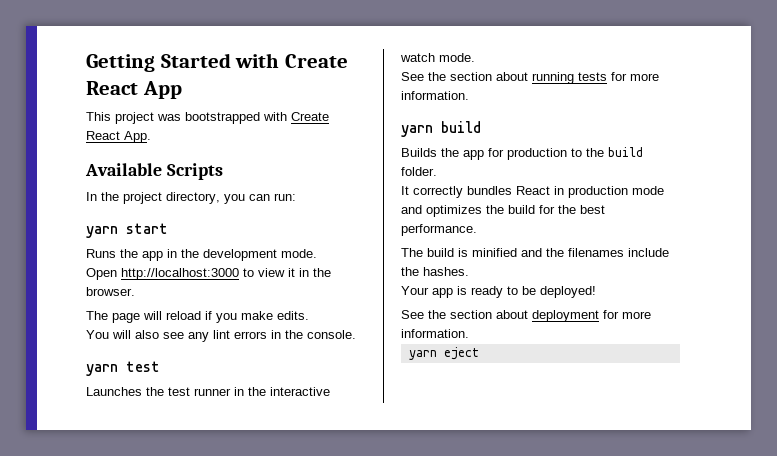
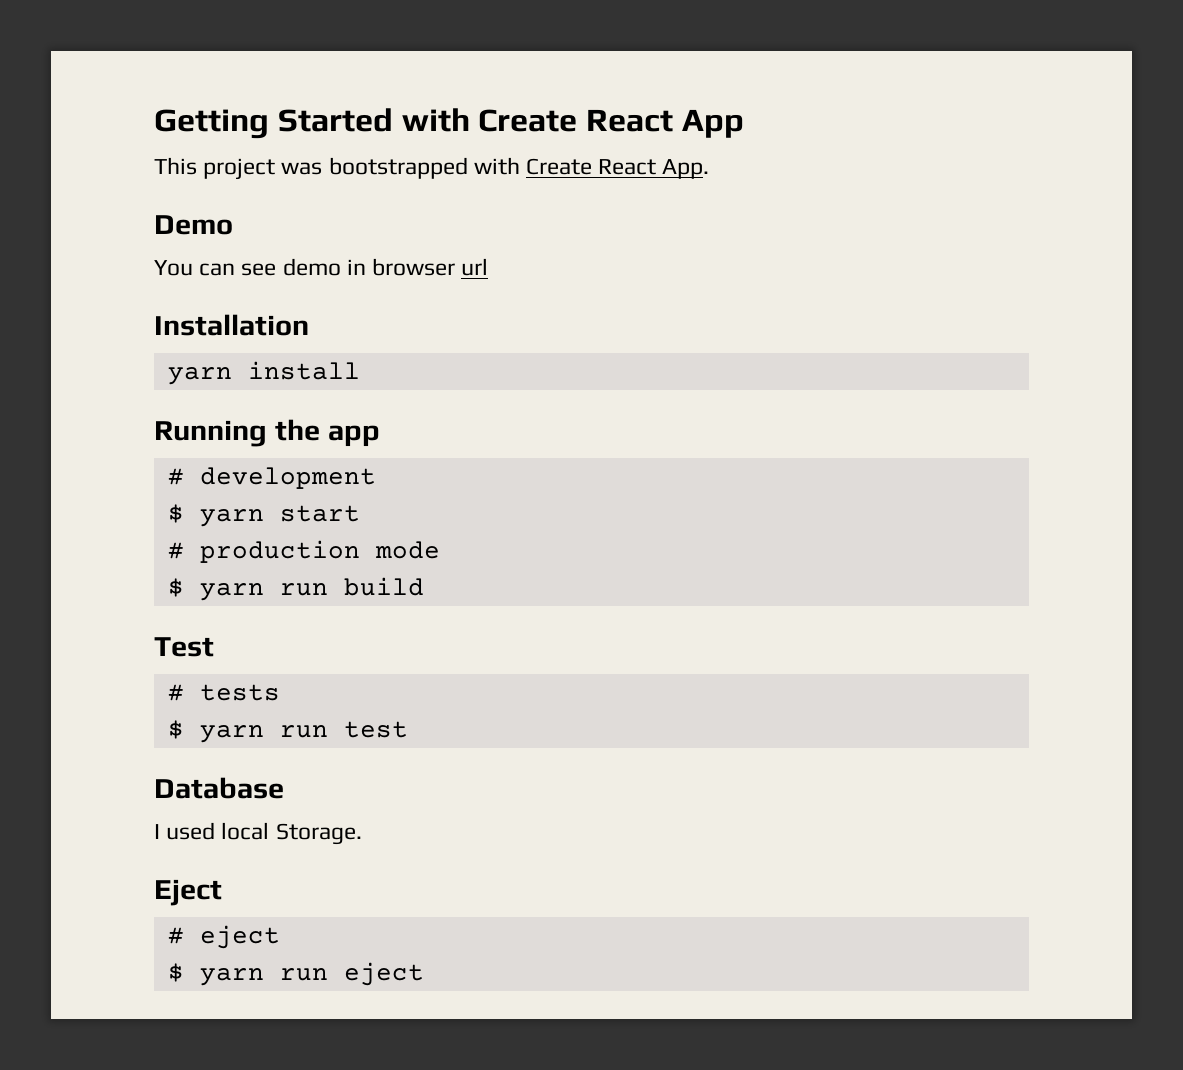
[85,163,223,180] [86,192,296,204] [86,223,168,238] [86,249,317,261] [86,268,331,280] [86,287,135,296] [86,311,309,323] [86,330,356,342] [86,361,160,376] [86,387,330,396] [400,53,475,62] [401,72,659,84] [401,91,469,100] [401,121,481,137] [401,147,643,160] [401,167,437,176] [401,186,664,198] [401,205,605,217] [401,224,477,236] [401,248,669,257] [401,267,469,276] [401,286,596,298] [401,310,651,322] [401,329,469,338] [408,350,437,360] Available Scripts // In the project directory, you can run: // yarn start // Runs the app in the development mode. // Open http://localhost:3000 to view it in the browser. // The page will reload if you make edits. // You will also see any lint errors in the console. // yarn test // Launches the test runner in the interactive watch mode. // See the section about running tests for more information. // yarn build // Builds the app for production to the build folder. // It correctly bundles React in production mode and optimizes the build for the best performance. // The build is minified and the filenames include the hashes. // Your app is ready to be deployed! // See the section about deployment for more information. // yarn -> [154,215,233,235] [154,258,489,276] [154,314,309,336] [167,361,360,385] [154,419,380,447] [167,467,376,489] [167,504,360,527] [167,540,440,563] [167,577,424,601] [154,637,214,657] [167,684,280,701] [167,720,408,743] [154,777,284,799] [154,822,362,845] [154,879,222,906] [167,925,280,949] [167,963,328,986] Demo // You can see demo in browser url // Installation // yarn install // Running the app // # development // $ yarn start // # production mode // $ yarn run build // Test // # tests // $ yarn run test // Database // I used local Storage. // Eject // # eject // $ yarn run

